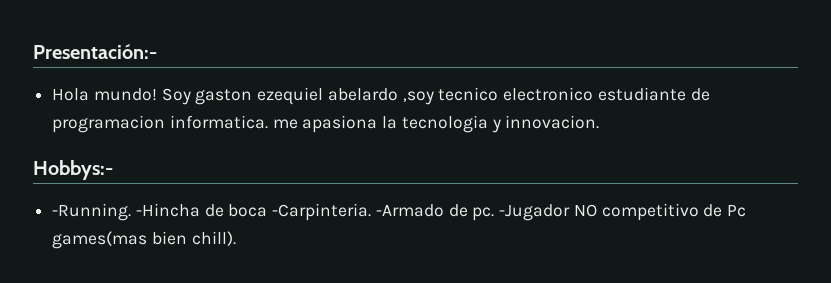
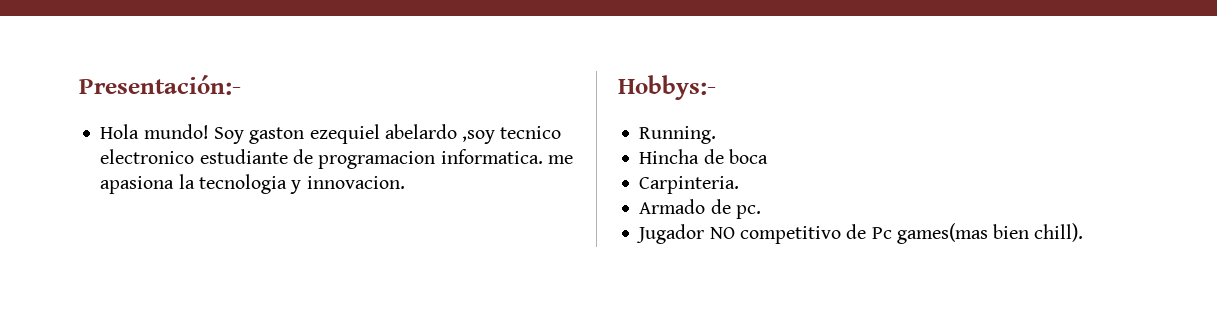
[52,203,200,221] -Running. -Hincha -> [639,126,717,144] [639,149,700,164] Running. // Hincha
[272,203,444,221] -Carpinteria. -Armado -> [639,176,740,194] [639,199,706,214] // Carpinteria. // Armado
[499,204,571,221] -Jugador -> [636,224,705,244] // Jugador

